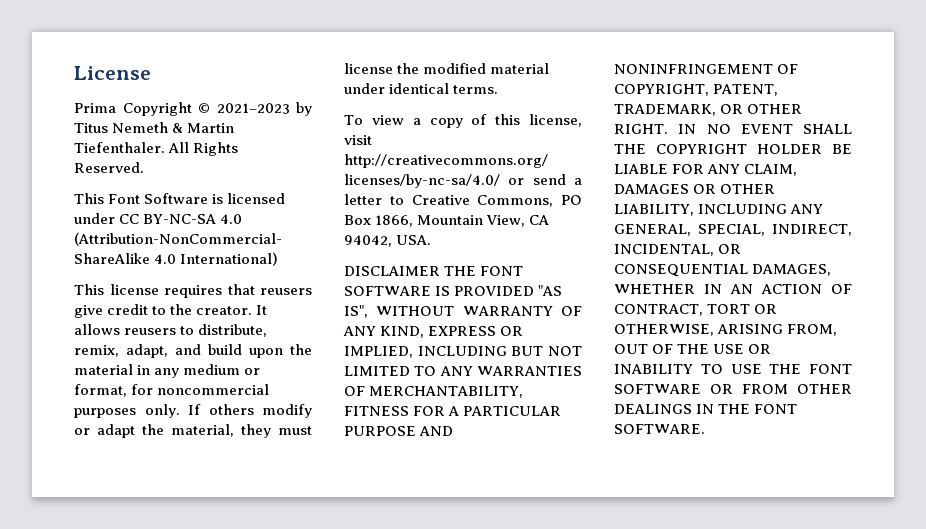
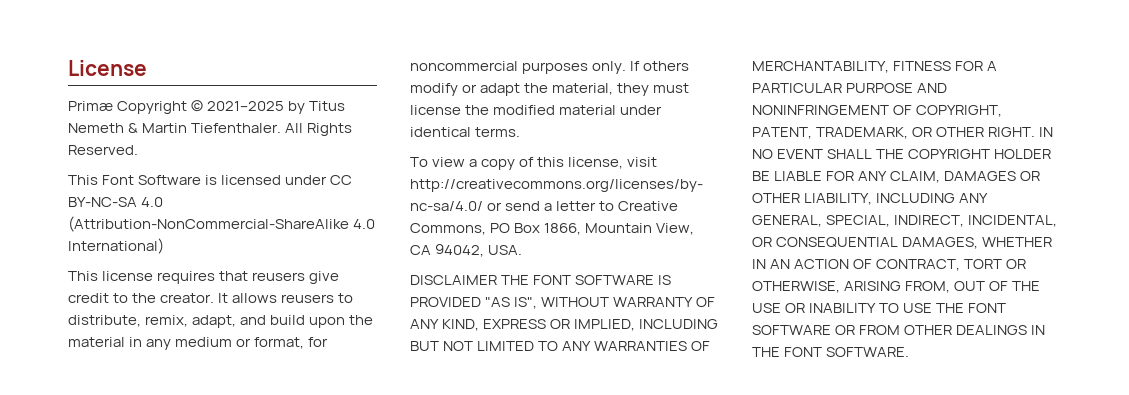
[74,103,116,113] Prima -> [68,101,113,111] Primæ
[216,103,290,114] 2021–2023 -> [207,101,285,111] 2021–2025

